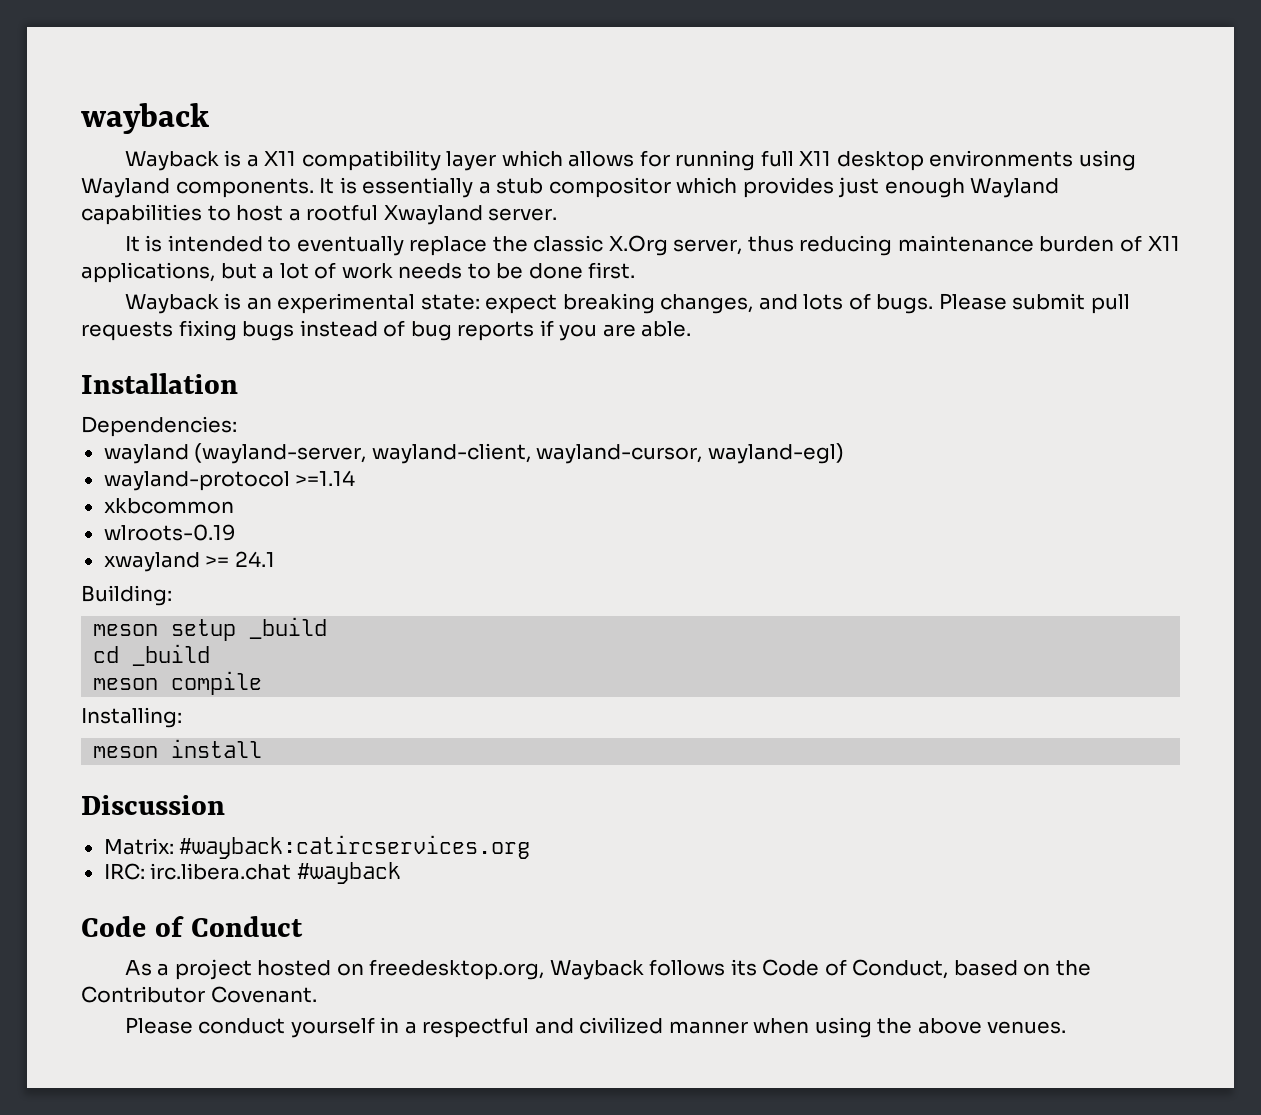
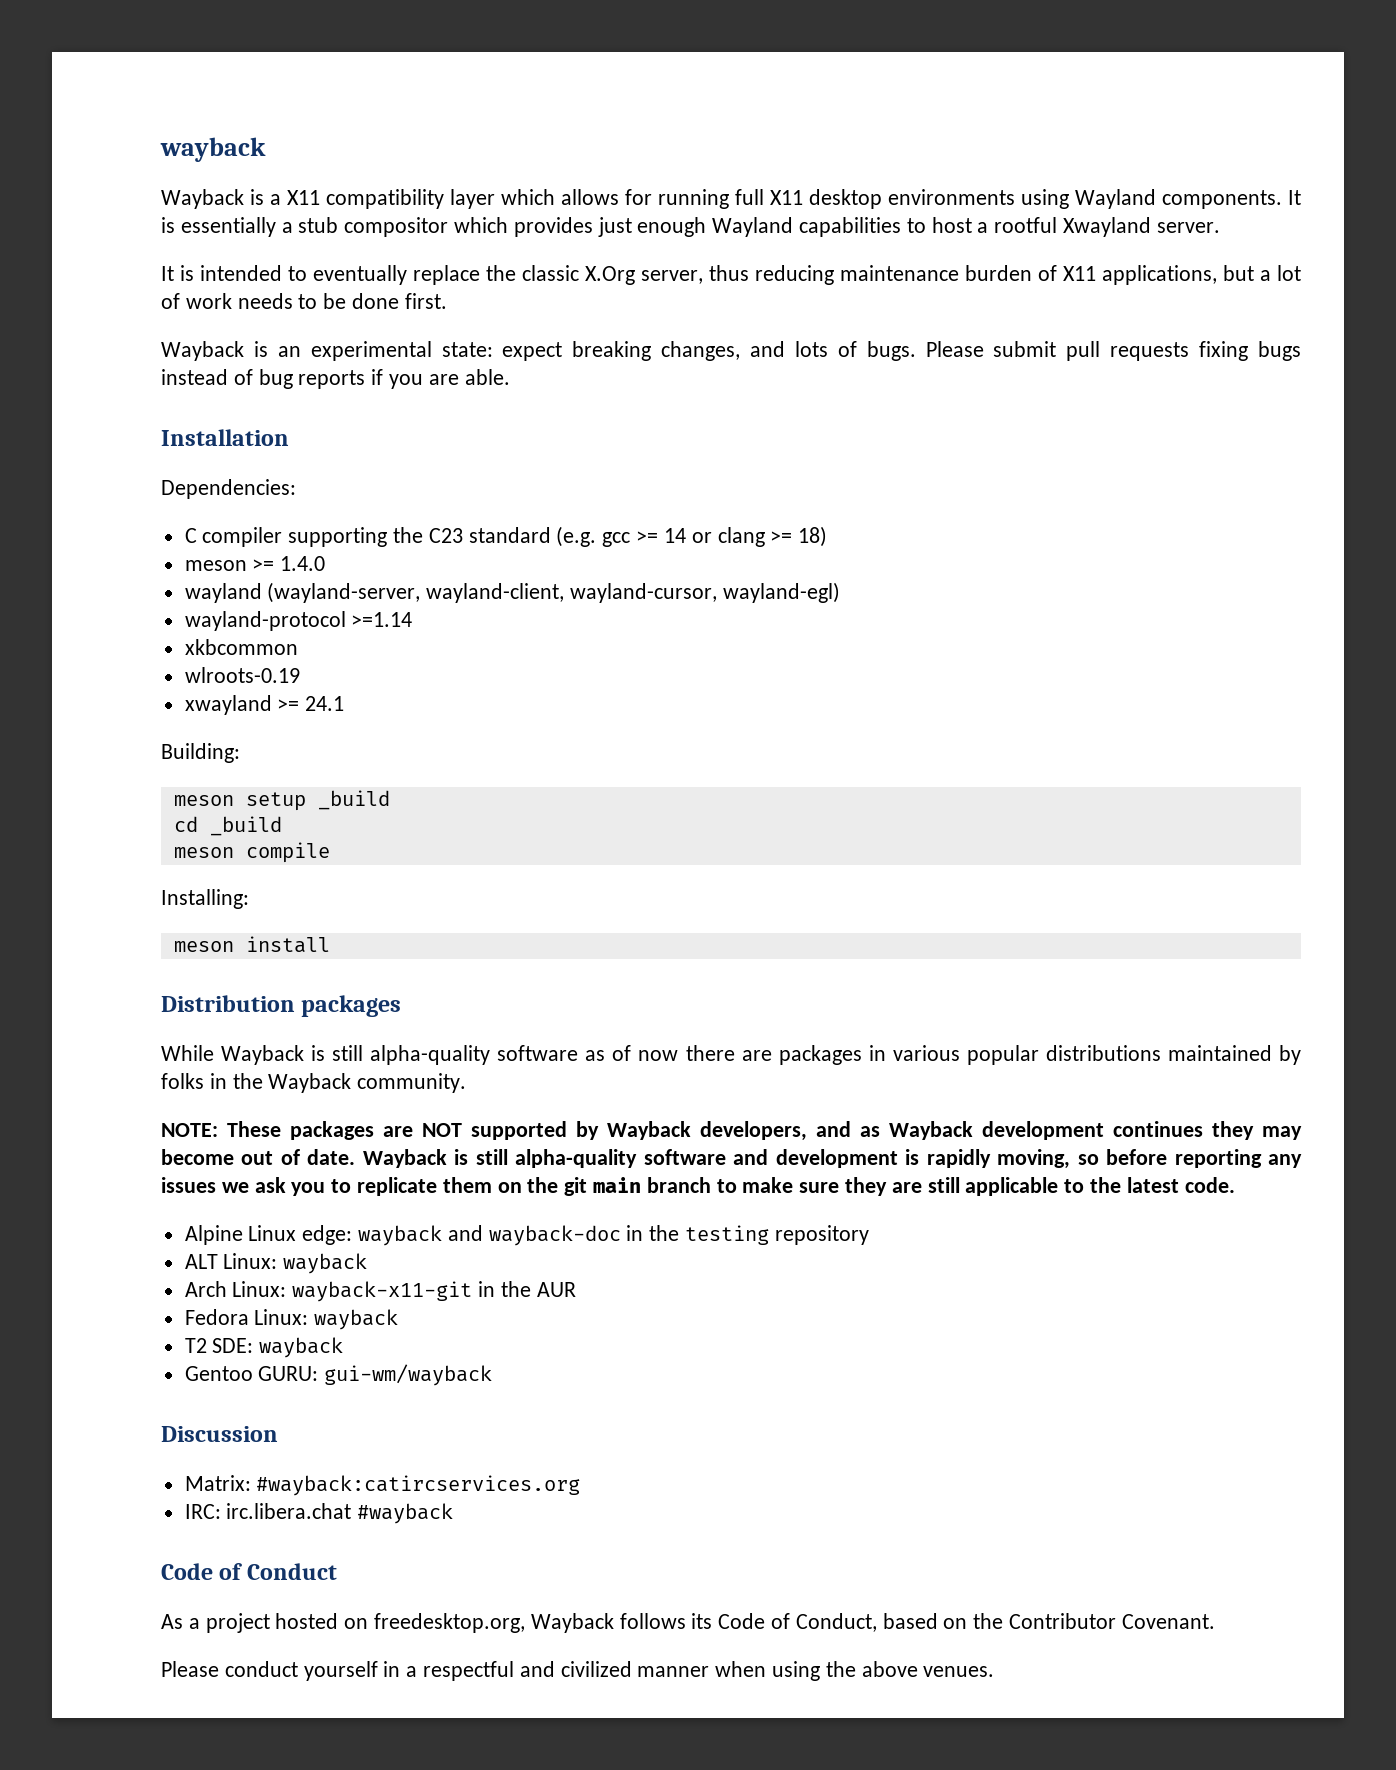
(237, 426) none -> [184,526,828,547] [184,556,326,571] // C compiler supporting the C23 standard (e.g. gcc >= 14 or clang >= 18) // meson >= 1.4.0
(263, 748) none -> [161,995,402,1017] [161,1045,1301,1065] [161,1073,467,1093] [161,1121,1302,1141] [161,1149,1303,1169] [161,1177,1235,1196] [184,1225,869,1246] [184,1253,368,1274] [184,1281,576,1302] [184,1309,399,1330] [184,1337,344,1358] [184,1364,493,1386] // Distribution packages // While Wayback is still alpha-quality software as of now there are packages in various popular distributions maintained by folks in the Wayback community. // NOTE: These packages are NOT supported by Wayback developers, and as Wayback development continues they may become out of date. Wayback is still alpha-quality software and development is rapidly moving, so before reporting any issues we ask you to replicate them on the git main branch to make sure they are still applicable to the latest code. // Alpine Linux edge: wayback and wayback-doc in the testing repository // ALT Linux: wayback // Arch Linux: wayback-x11-git in the AUR // Fedora Linux: wayback // T2 SDE: wayback // Gentoo GURU: gui-wm/wayback

